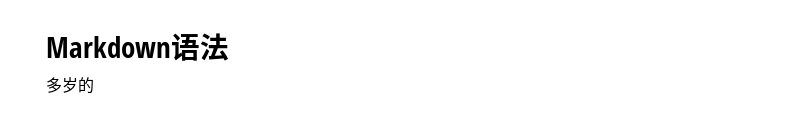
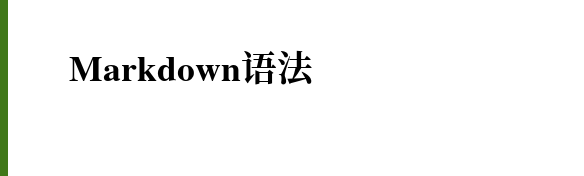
[46,77,94,94] // 多岁的 -> (316, 68) none

